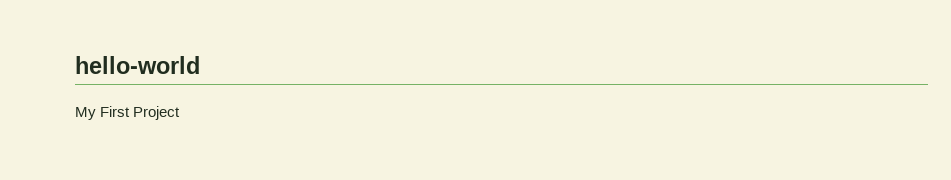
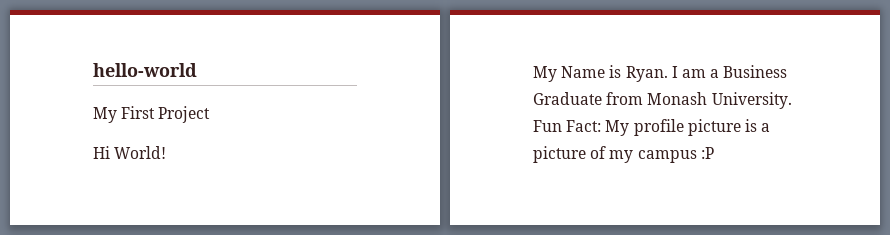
(181, 113) none -> [93,146,167,159] [533,65,788,82] [533,92,792,109] [533,119,771,136] [533,146,714,163] // Hi World! // My Name is Ryan. I am a Business Graduate from Monash University. Fun Fact: My profile picture is a picture of my campus :P

